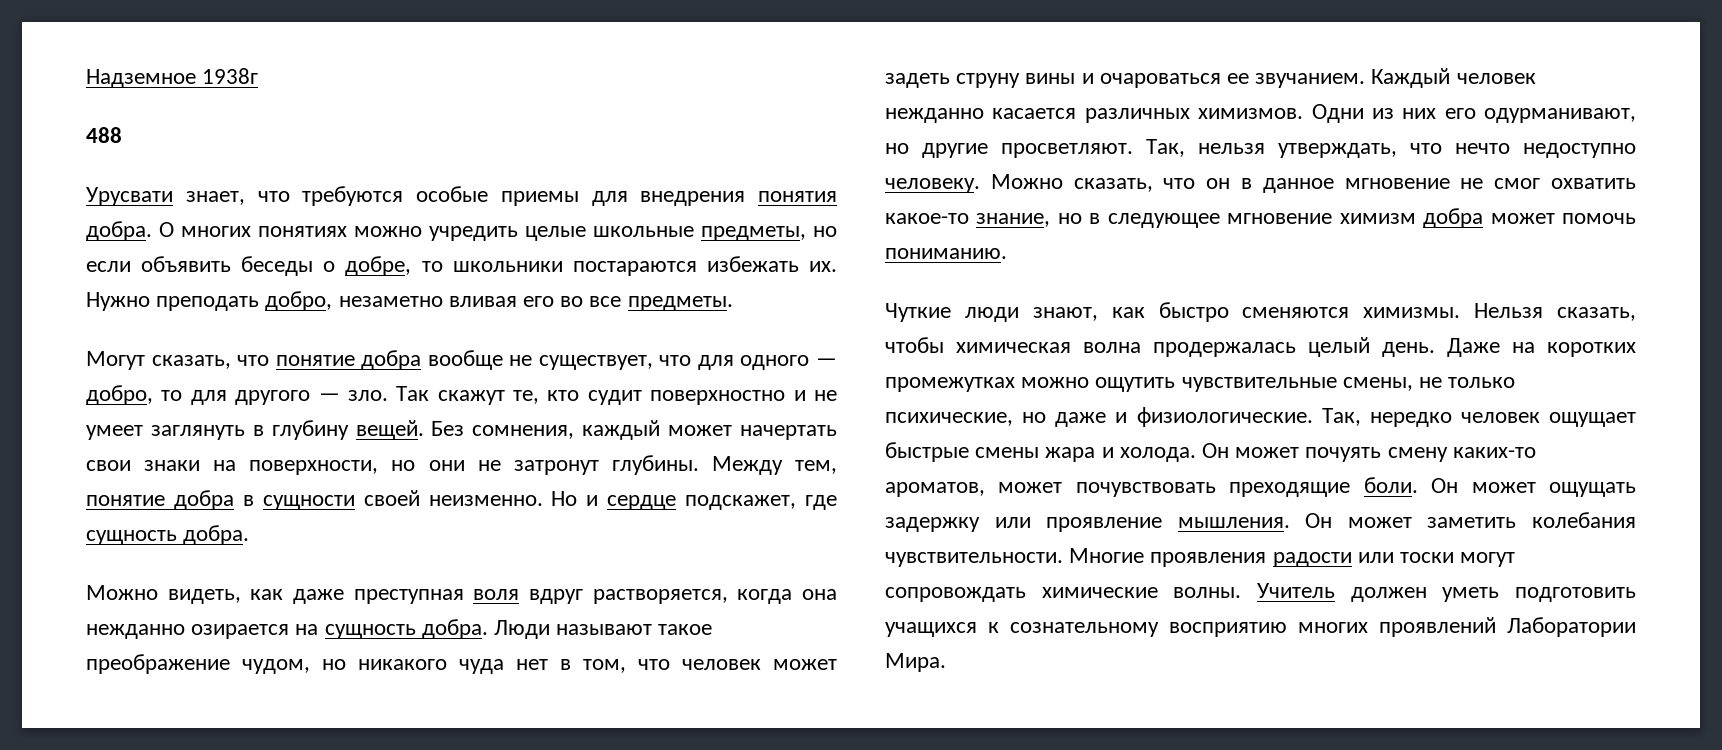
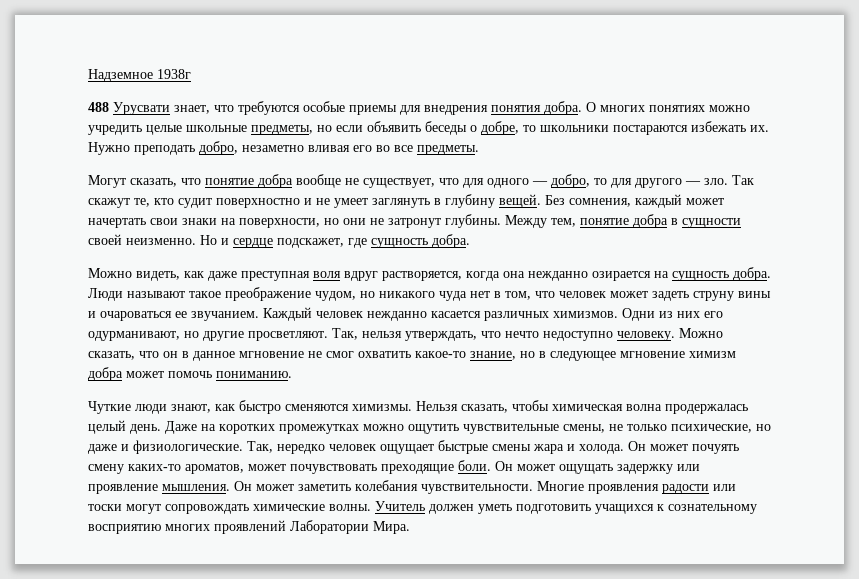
(122, 135) // -> (109, 107) none

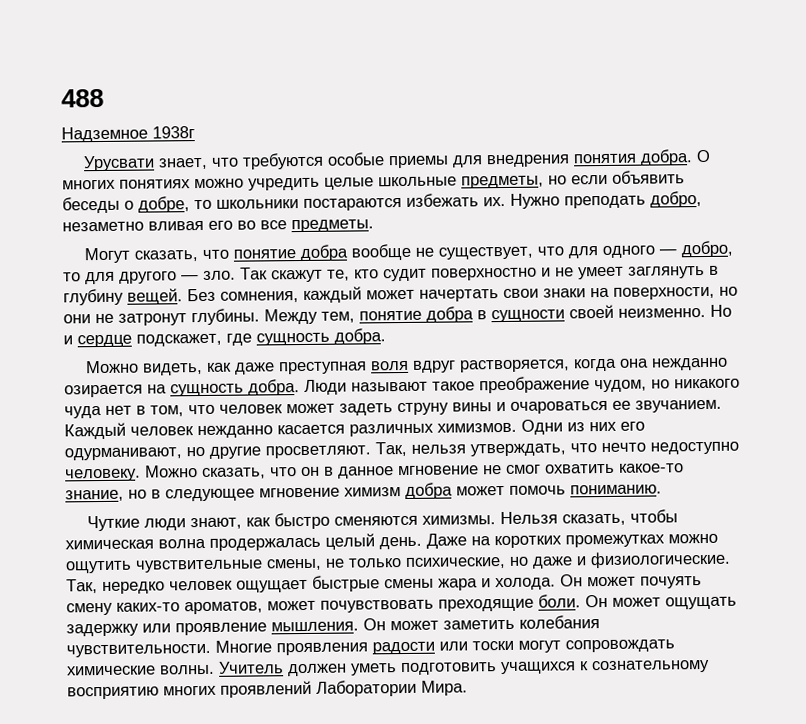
(88, 75) none -> [61,88,104,108] 488 //
[88,102,109,112] 488 -> (195, 132) none

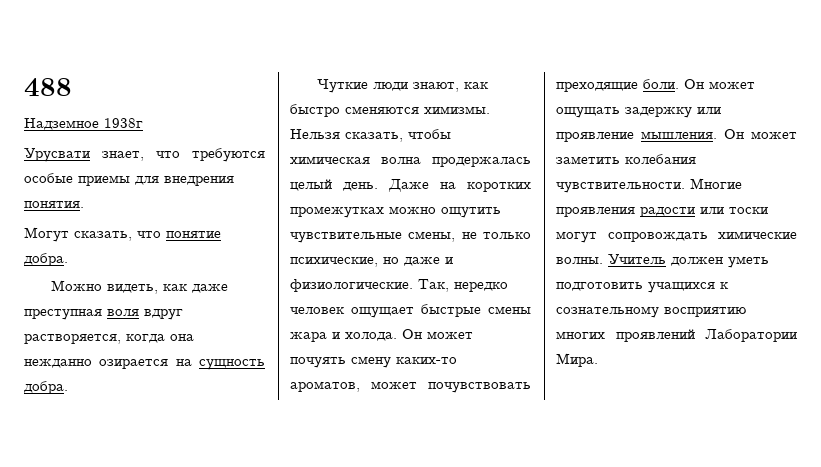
[572,149,711,166] [62,170,685,191] [62,191,702,214] [62,219,374,233] [83,240,733,264] [63,265,719,285] [63,286,738,306] [63,304,732,326] [63,332,330,348] понятия добра. О многих понятиях можно учредить целые школьные предметы, но если объявить беседы о добре, то школьники постараются избежать их. Нужно преподать добро, незаметно вливая его во все предметы. // Могут сказать, что понятие добра вообще не существует, что для одного — добро, то для другого — зло. Так скажут те, кто судит поверхностно и не умеет заглянуть в глубину вещей. Без сомнения, каждый может начертать свои знаки на поверхности, но они не затронут глубины. Между тем, понятие добра в сущности своей неизменно. Но и сердце подскажет, где сущность -> [24,201,84,208] [24,227,221,242] понятия. // Могут сказать, что понятие
[304,376,740,395] [64,399,722,419] [64,419,645,440] [64,441,739,461] [65,463,684,482] [65,482,662,502] Люди называют такое преображение чудом, но никакого чуда нет в том, что человек может задеть струну вины и очароваться ее звучанием. Каждый человек нежданно касается различных химизмов. Одни из них его одурманивают, но другие просветляют. Так, нельзя утверждать, что нечто недоступно человеку. Можно сказать, что он в данное мгновение не смог охватить какое-то знание, но в следующее мгновение химизм добра может помочь пониманию. -> (68, 387) none

